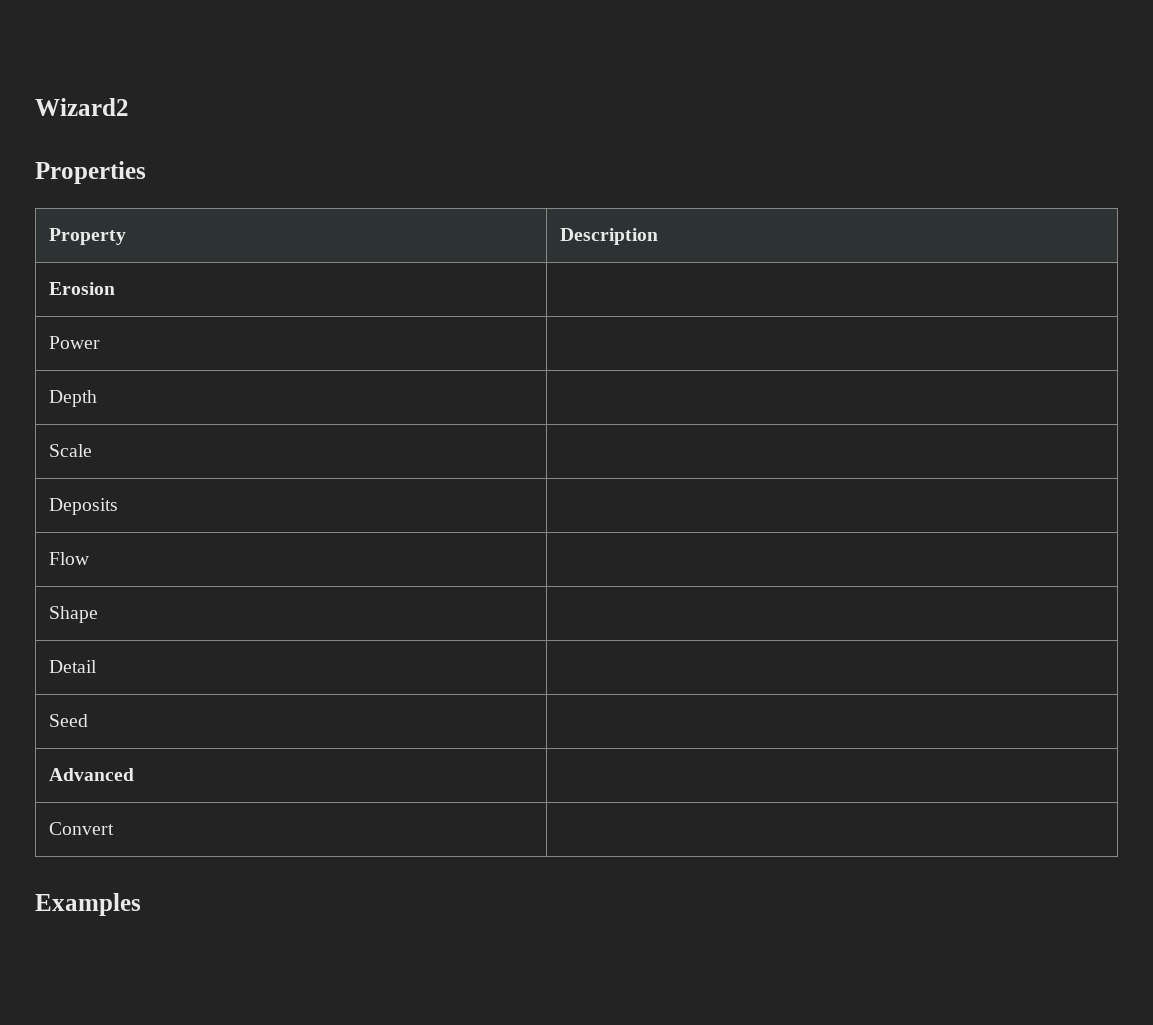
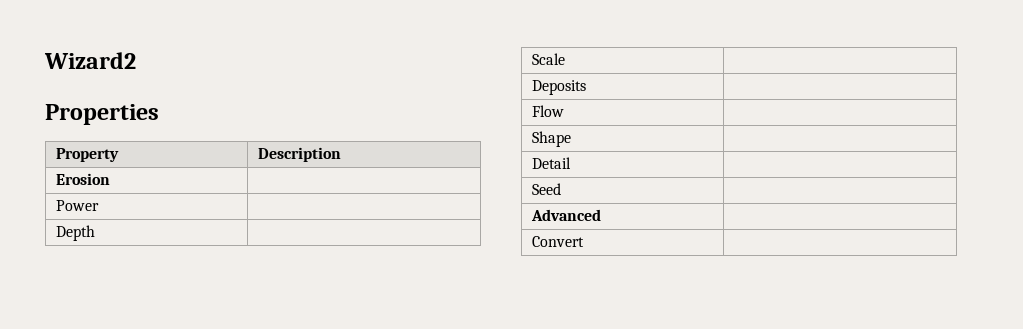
[35,893,141,916] // Examples -> (585, 241) none

